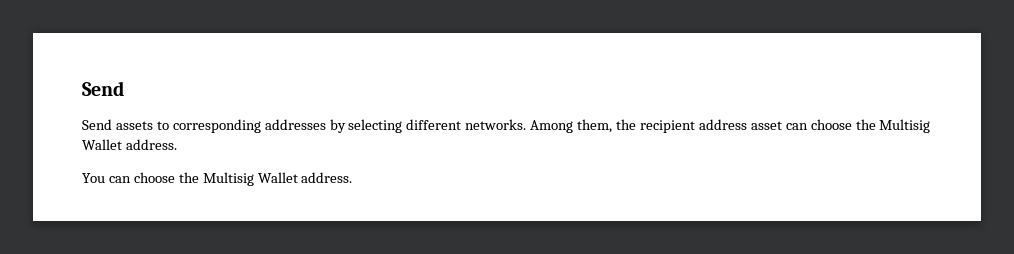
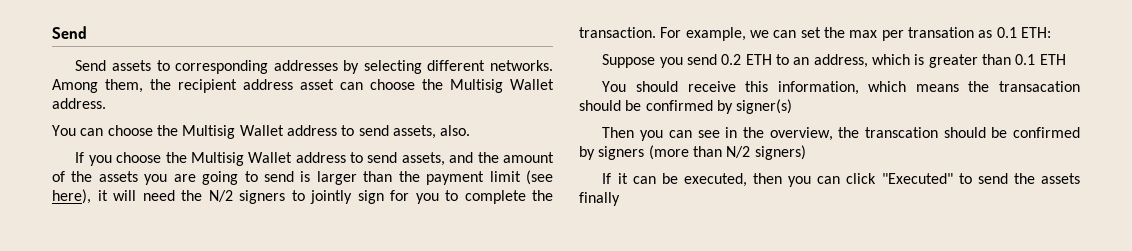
[301,172,353,183] address. -> [286,125,471,139] [75,152,554,166] [52,170,553,185] [52,189,553,204] [579,27,1051,41] [602,54,1066,68] [602,81,1080,95] [579,99,793,114] [602,127,1080,141] [579,145,806,160] [602,173,1081,187] [579,192,620,206] address to send assets, also. // If you choose the Multisig Wallet address to send assets, and the amount of the assets you are going to send is larger than the payment limit (see here), it will need the N/2 signers to jointly sign for you to complete the transaction. For example, we can set the max per transation as 0.1 ETH: // Suppose you send 0.2 ETH to an address, which is greater than 0.1 ETH // You should receive this information, which means the transacation should be confirmed by signer(s) // Then you can see in the overview, the transcation should be confirmed by signers (more than N/2 signers) // If it can be executed, then you can click "Executed" to send the assets finally

